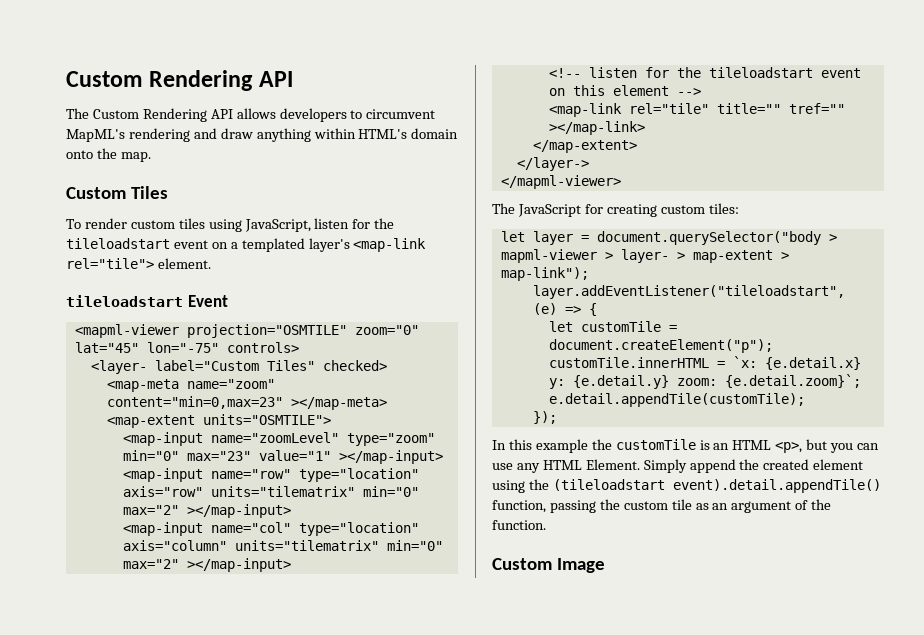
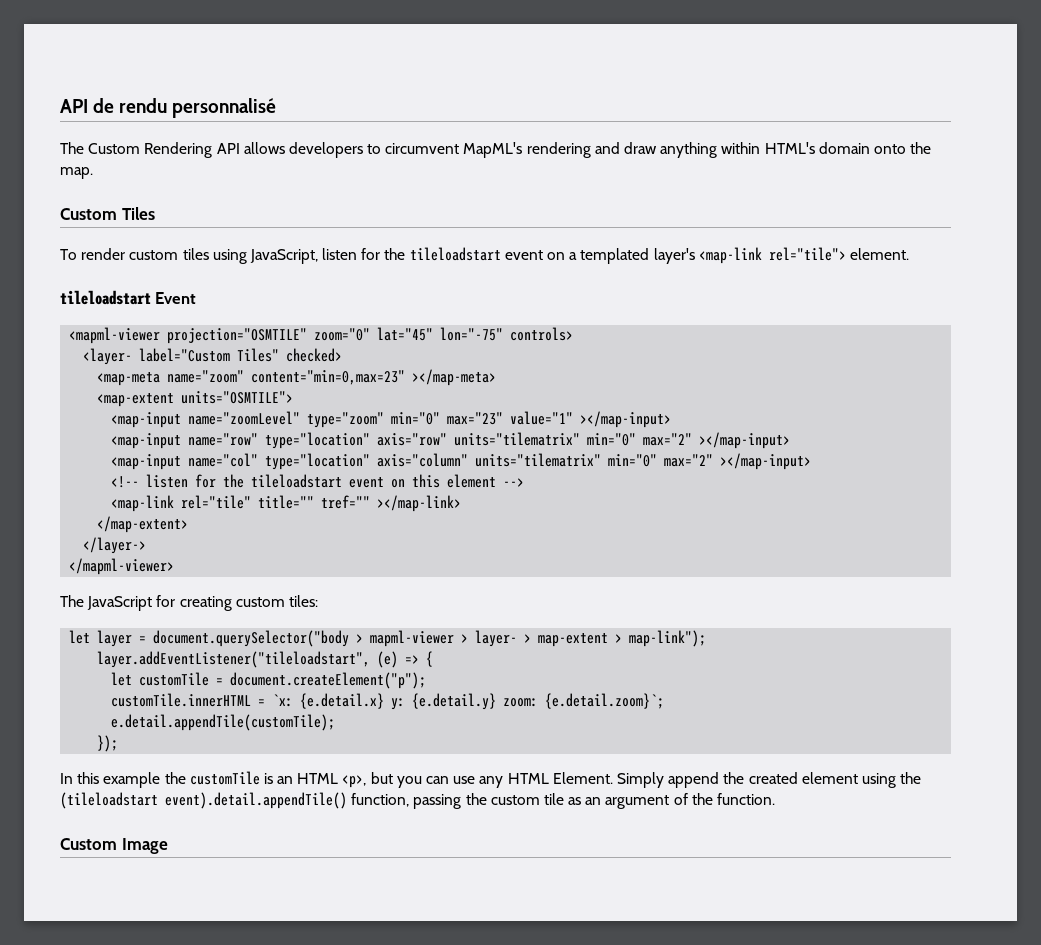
[66,70,293,91] Custom Rendering API -> [60,98,277,118] API de rendu personnalisé

